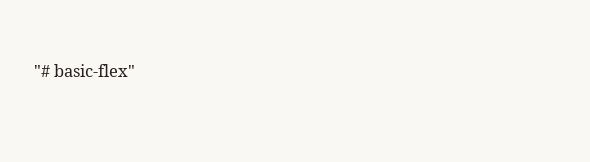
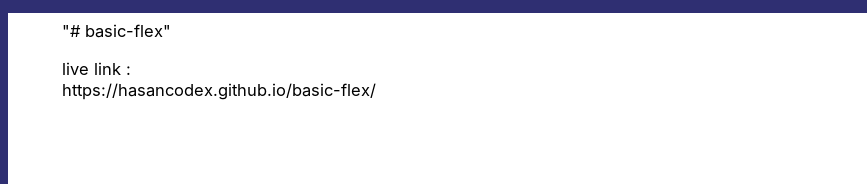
(136, 70) none -> [62,62,131,75] [62,83,376,100] // live link : // https://hasancodex.github.io/basic-flex/

